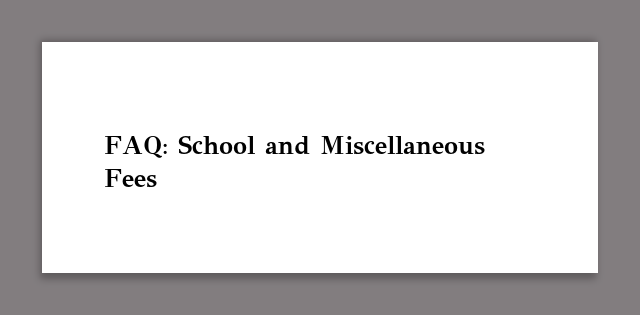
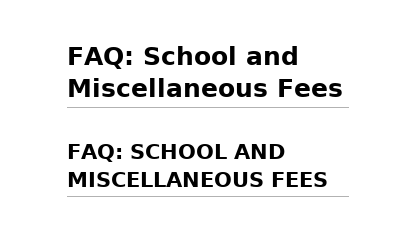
(157, 178) none -> [67,144,285,162] [67,172,328,187] // FAQ: SCHOOL AND MISCELLANEOUS FEES

